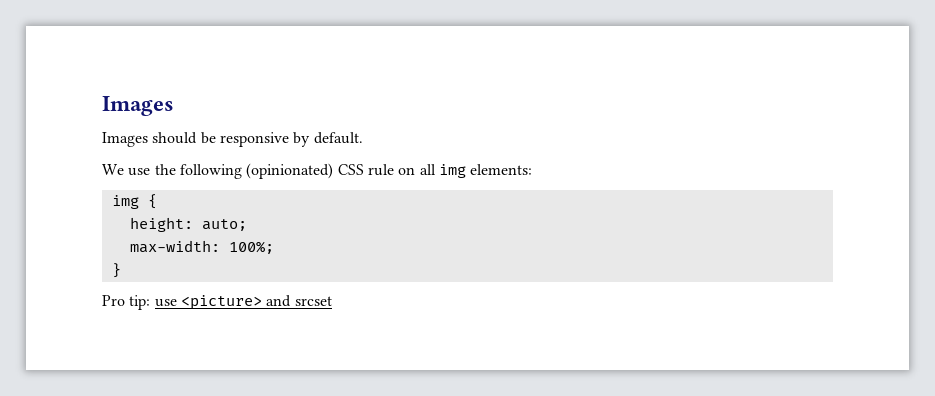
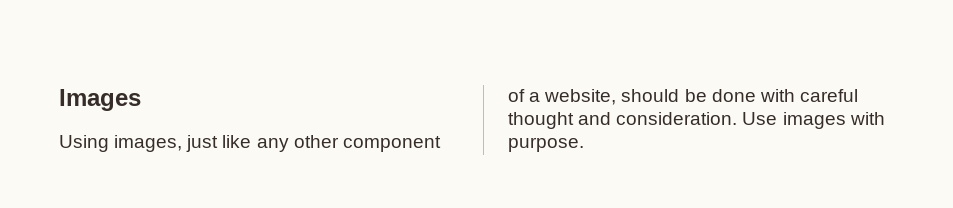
[102,132,363,147] [102,163,533,179] [111,194,157,209] [129,217,247,232] [129,240,274,254] [111,263,121,278] [102,295,332,310] Images should be responsive by default. // We use the following (opinionated) CSS rule on all img elements: // img { // height: auto; // max-width: 100%; // } // Pro tip: use <picture> and srcset -> [59,135,441,152] [508,89,858,105] [508,112,885,129] [508,137,584,152] Using images, just like any other component of a website, should be done with careful thought and consideration. Use images with purpose.

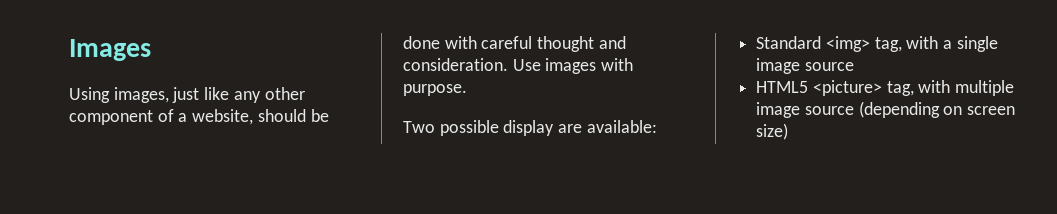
(584, 144) none -> [403,120,657,136] [756,36,998,52] [756,58,854,74] [756,80,1015,96] [756,101,1016,118] [756,123,789,140] // Two possible display are available: // Standard <img> tag, with a single image source // HTML5 <picture> tag, with multiple image source (depending on screen size)

